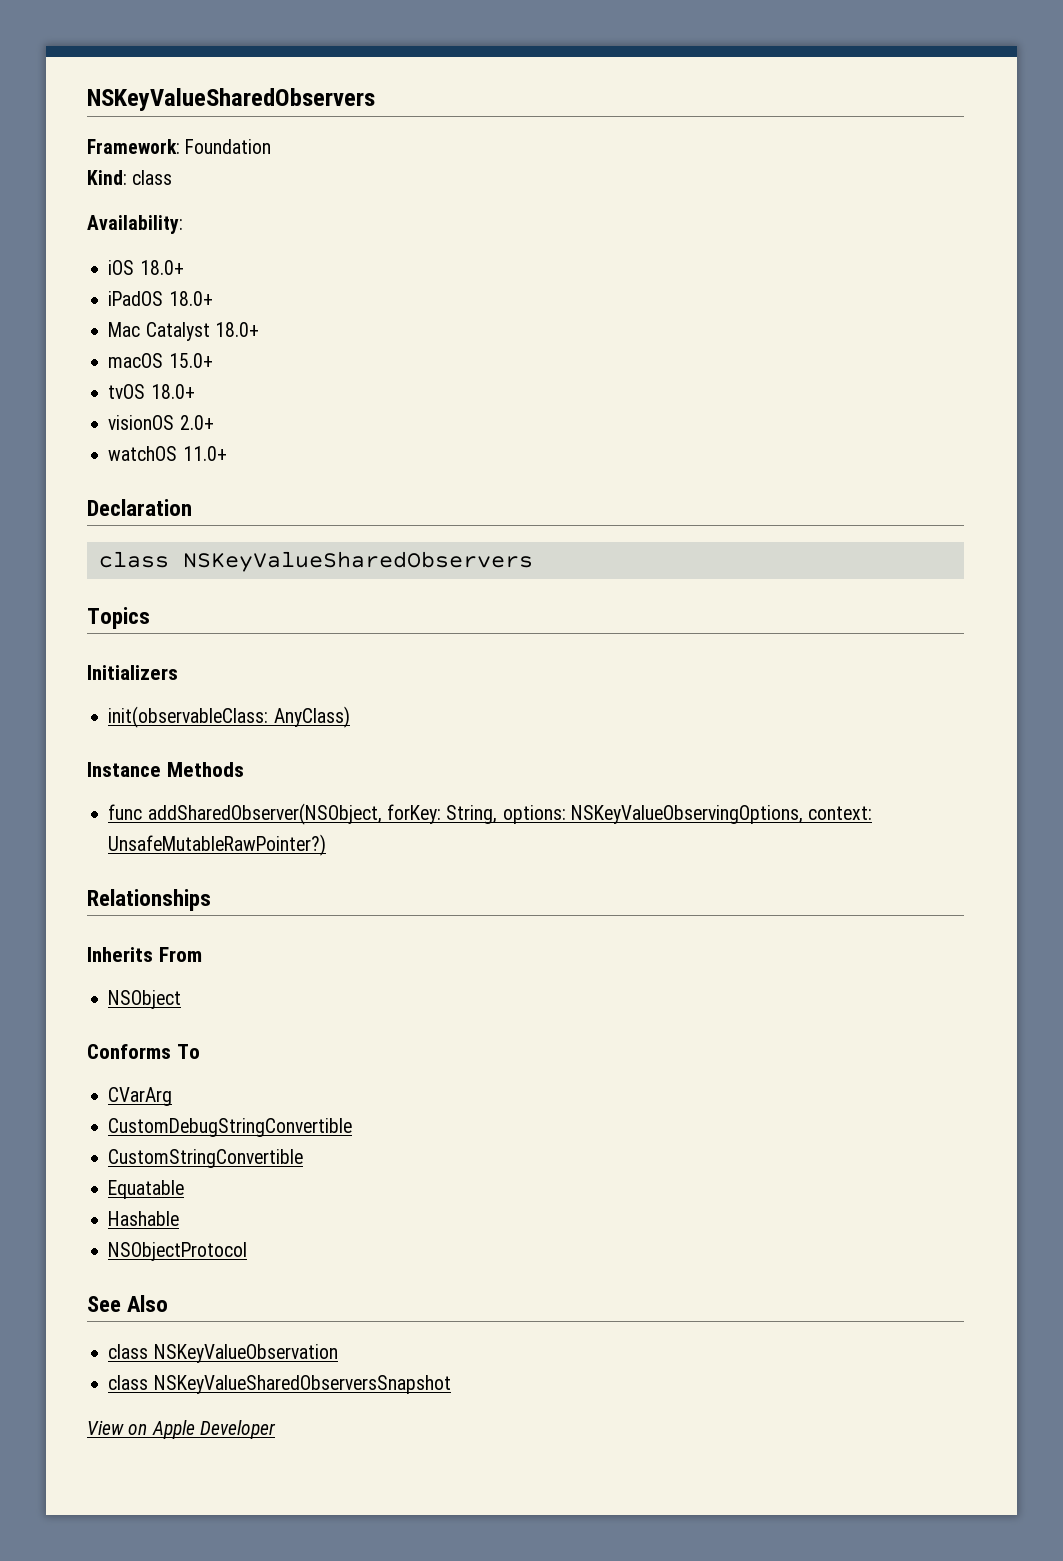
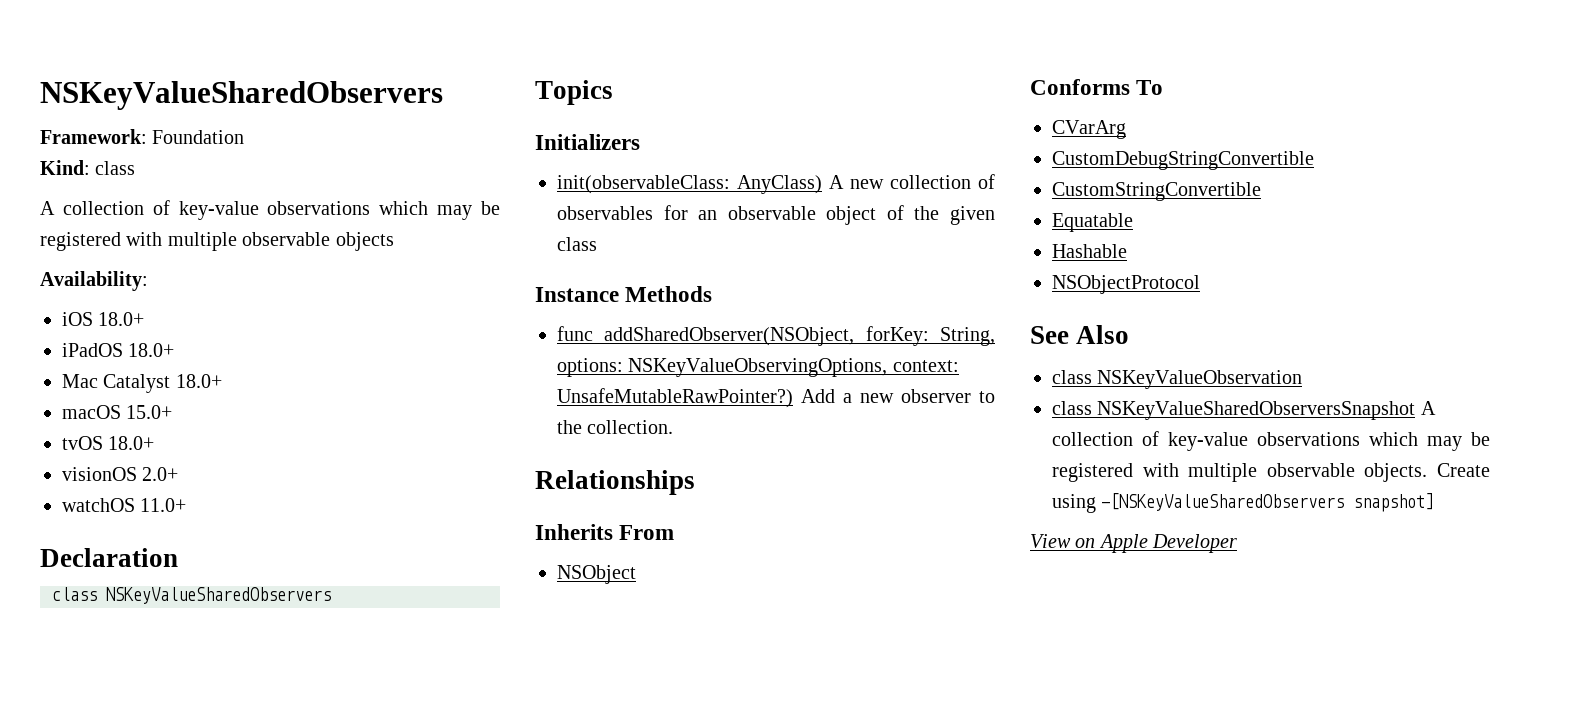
(173, 177) none -> [40,200,500,220] [40,232,394,251] // A collection of key-value observations which may be registered with multiple observable objects
(350, 717) none -> [829,174,995,189] [557,205,995,225] [557,237,597,251] A new collection of observables for an observable object of the given class
(327, 845) none -> [801,389,995,403] [557,420,674,434] Add a new observer to the collection.
(451, 1384) none -> [1420,401,1436,415] [1052,431,1490,451] [1052,463,1490,482] [1052,493,1435,513] A collection of key-value observations which may be registered with multiple observable objects. Create using -[NSKeyValueSharedObservers snapshot]

